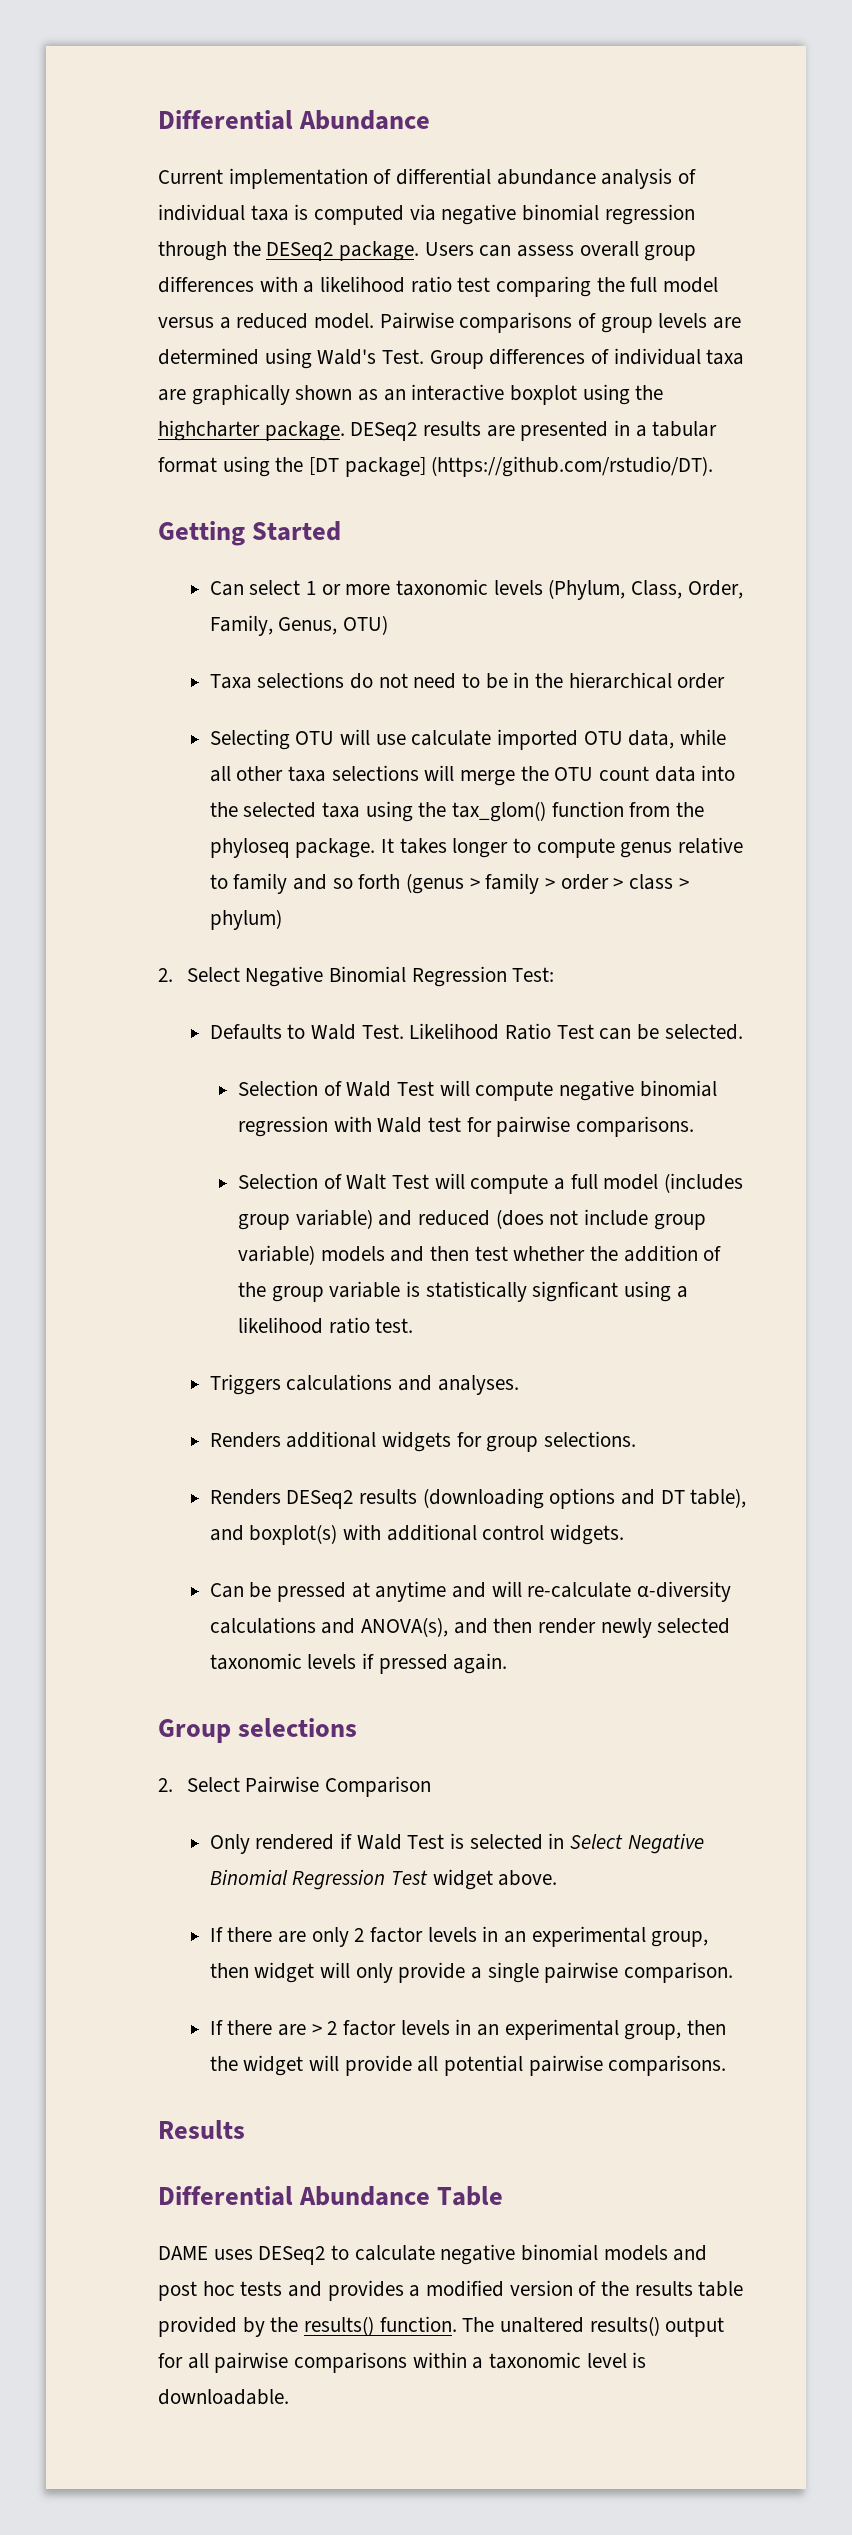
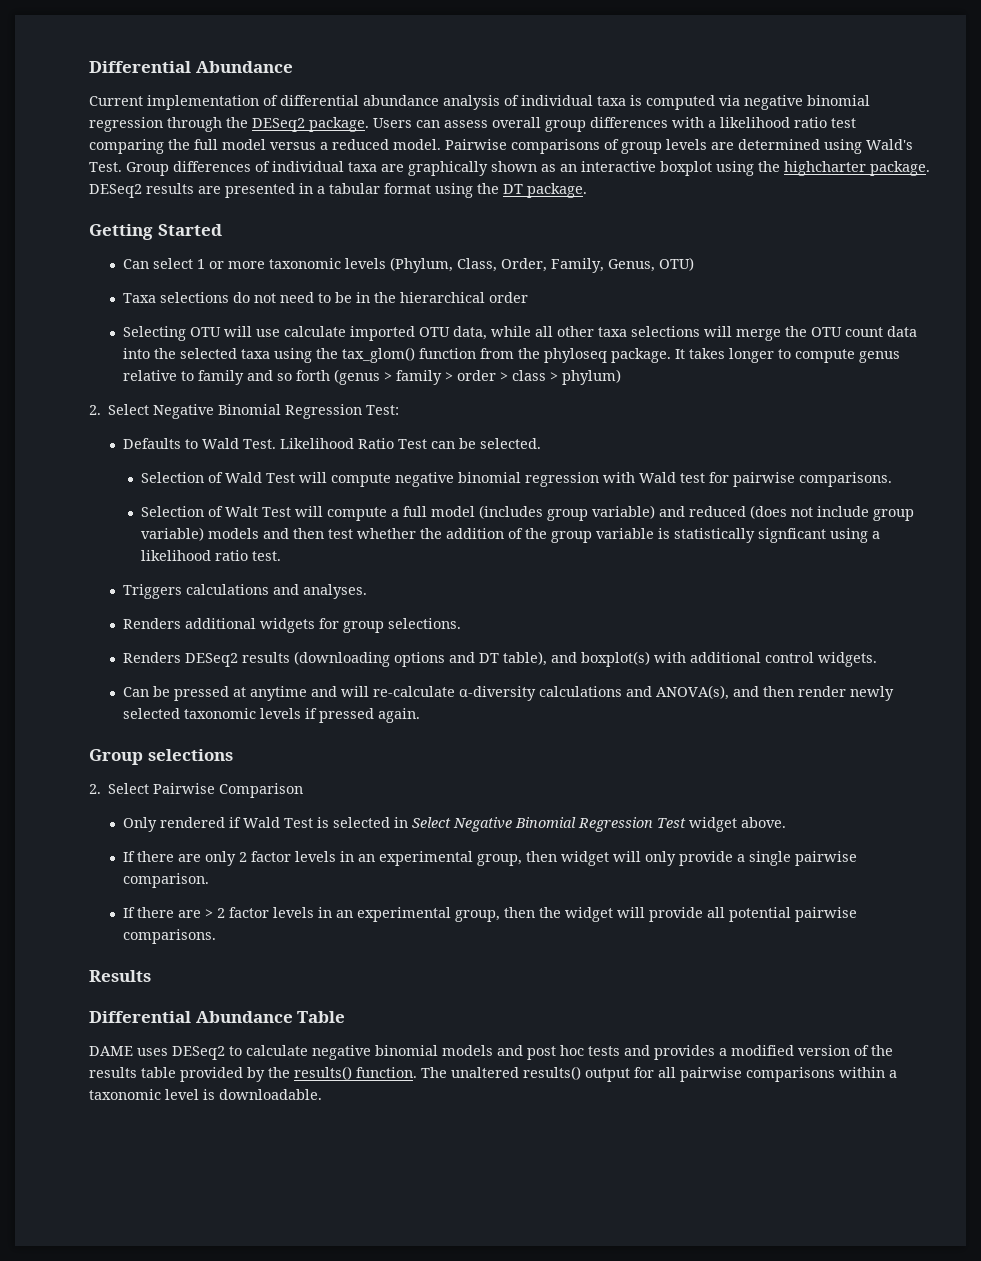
[309,456,714,477] [DT package] (https://github.com/rstudio/DT). -> [503,183,587,198] DT package.

